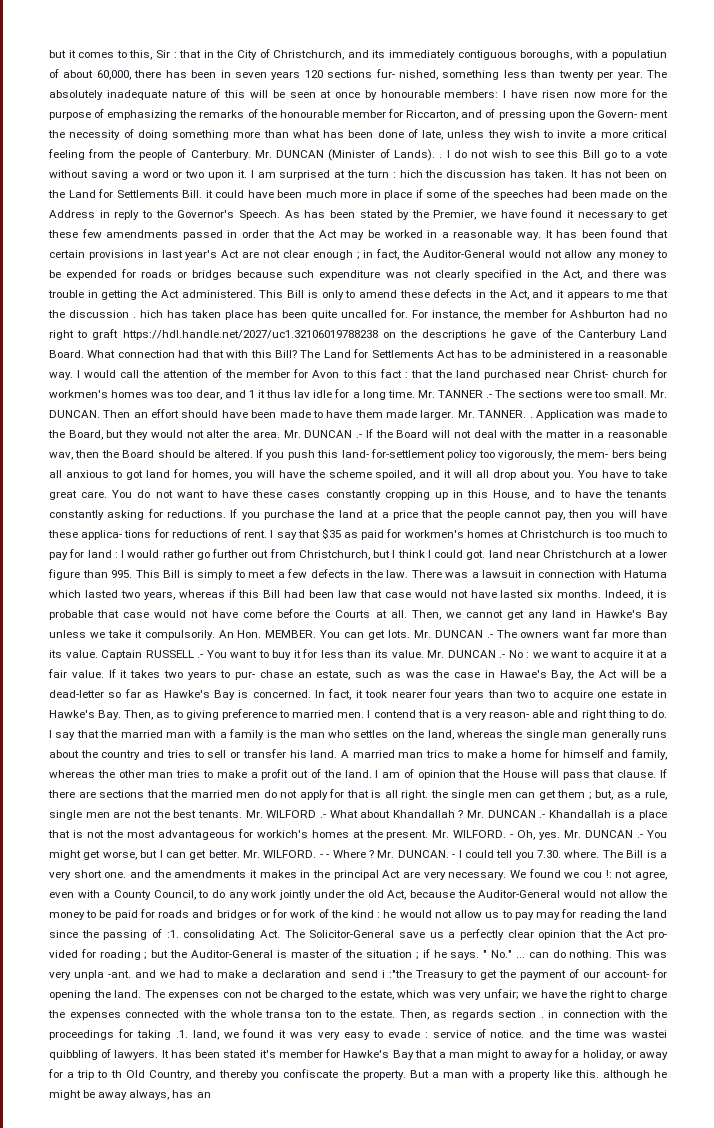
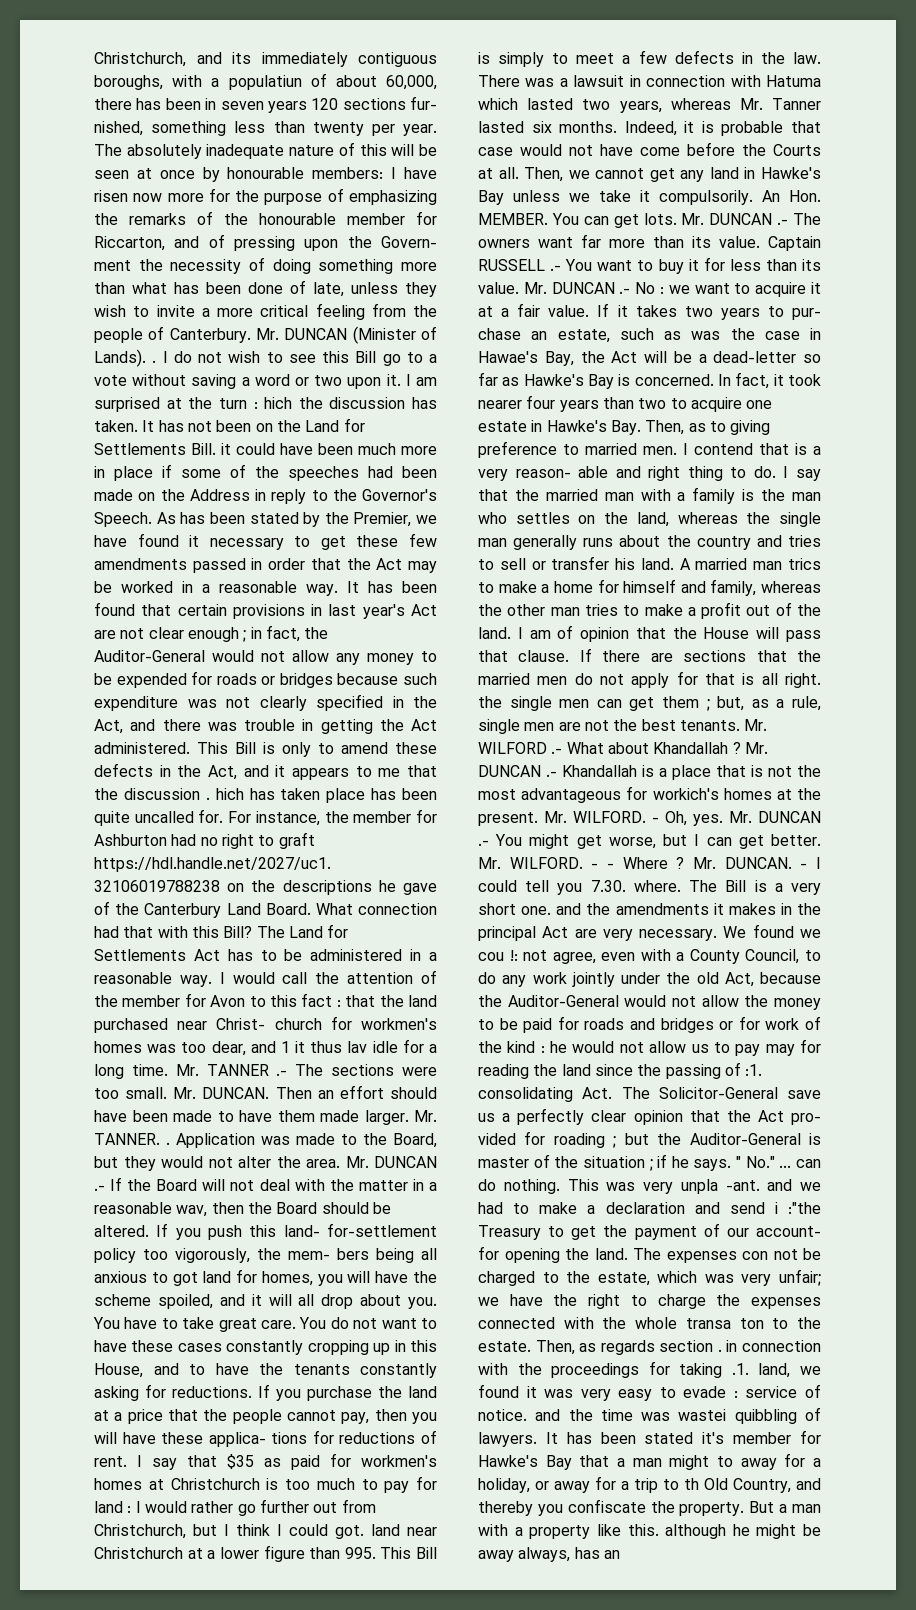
[49,49,270,60] but it comes to this, Sir : that in the City of -> (94, 59) none
[228,589,497,598] if this Bill had been law that case would not have -> [739,98,821,110] Mr. Tanner

